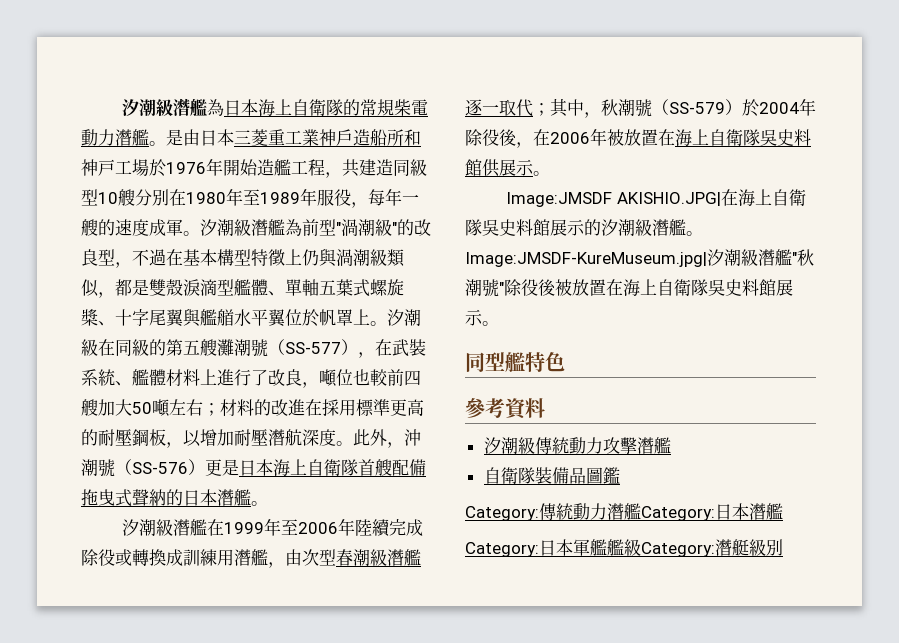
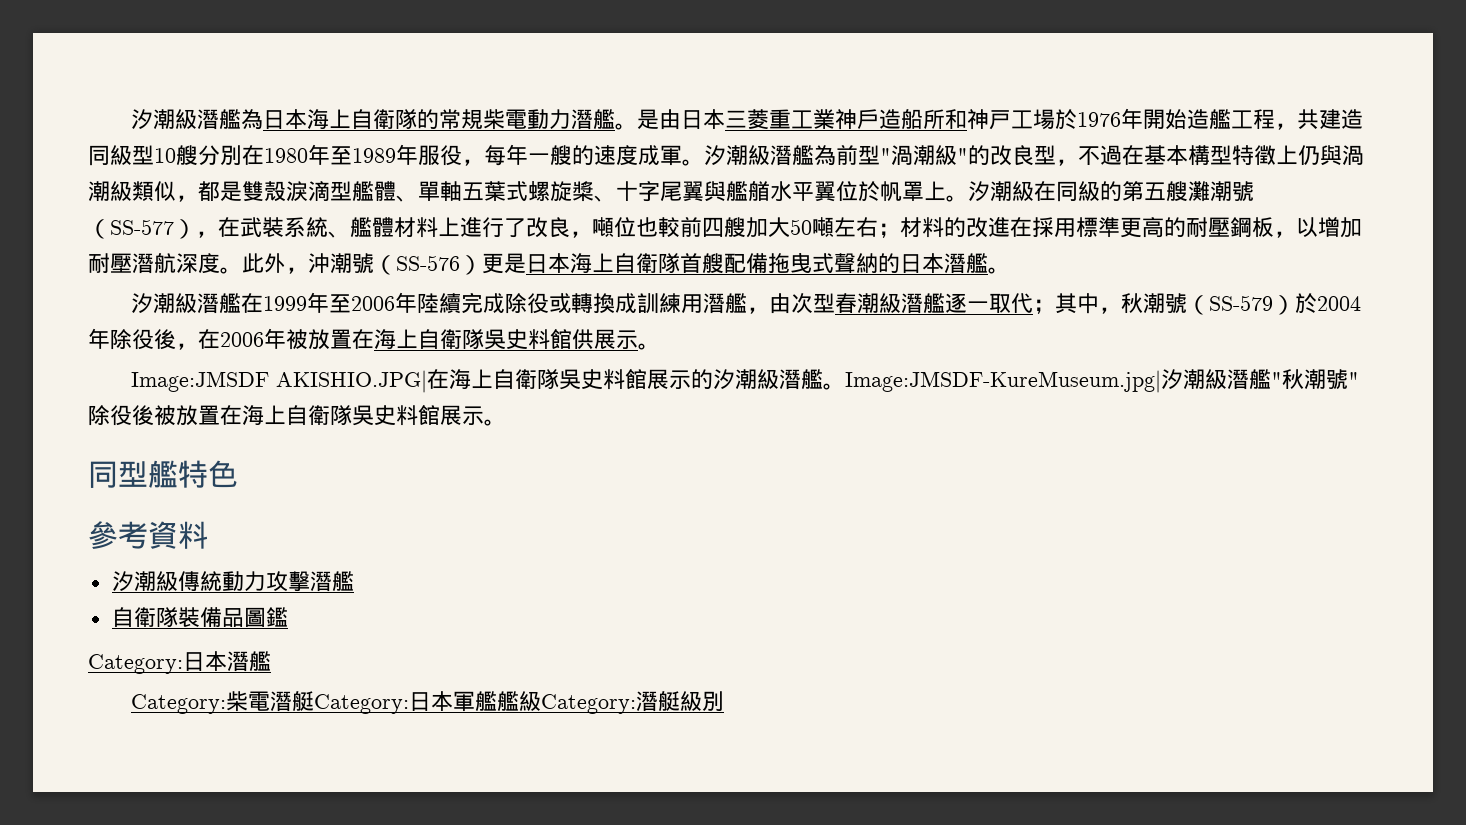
[539,503,715,521] 傳統動力潛艦Category: -> (183, 664) none
(539, 549) none -> [225,691,409,714] 柴電潛艇Category:

